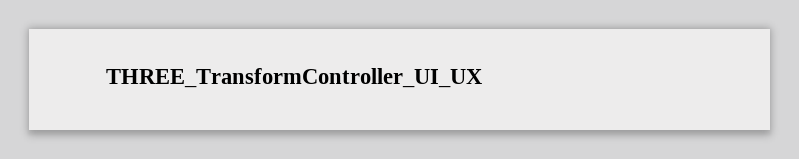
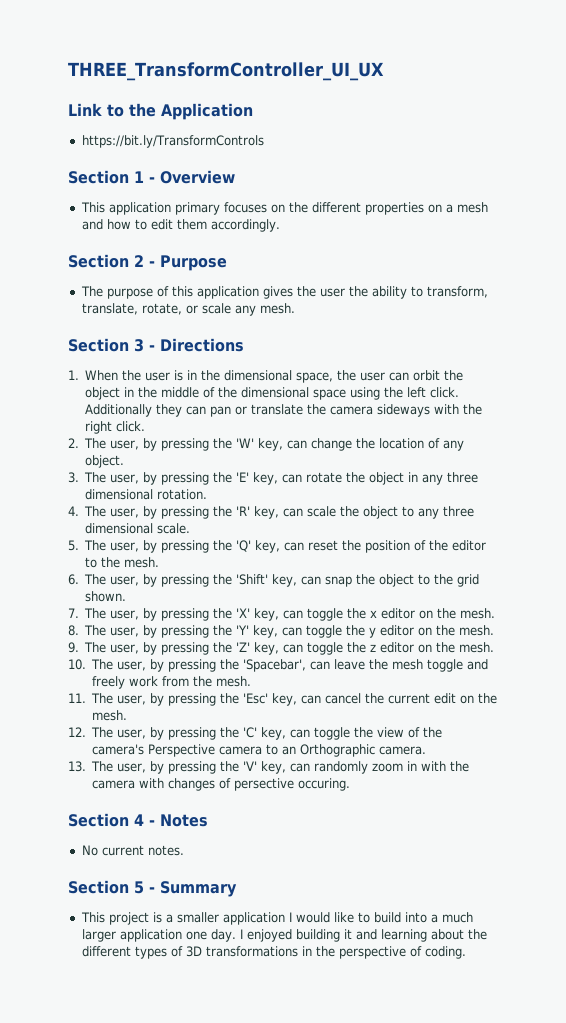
(482, 78) none -> [68,103,253,120] [81,135,264,148] [68,170,235,184] [80,202,488,215] [81,219,280,232] [68,254,227,271] [80,286,488,299] [81,303,295,316] [68,338,244,352] [68,370,464,383] [85,387,460,400] [85,404,483,417] [85,421,146,434] [68,438,465,451] [85,455,125,468] [68,472,479,485] [85,489,208,500] [68,506,475,519] [85,523,191,534] [68,540,487,553] [85,557,160,568] [68,574,480,587] [85,591,127,602] [68,608,496,621] [68,625,495,638] [68,642,495,655] [68,659,489,672] [92,676,252,689] [68,693,498,706] [92,710,128,721] [68,727,443,740] [92,744,427,757] [68,761,470,774] [92,778,351,791] [68,813,208,827] [81,845,184,856] [68,880,237,897] [80,912,473,925] [81,929,487,942] [81,946,466,959] // Link to the Application // https://bit.ly/TransformControls // Section 1 - Overview // This application primary focuses on the different properties on a mesh and how to edit them accordingly. // Section 2 - Purpose // The purpose of this application gives the user the ability to transform, translate, rotate, or scale any mesh. // Section 3 - Directions // 1. When the user is in the dimensional space, the user can orbit the object in the middle of the dimensional space using the left click. Additionally they can pan or translate the camera sideways with the right click. // 2. The user, by pressing the 'W' key, can change the location of any object. // 3. The user, by pressing the 'E' key, can rotate the object in any three dimensional rotation. // 4. The user, by pressing the 'R' key, can scale the object to any three dimensional scale. // 5. The user, by pressing the 'Q' key, can reset the position of the editor to the mesh. // 6. The user, by pressing the 'Shift' key, can snap the object to the grid shown. // 7. The user, by pressing the 'X' key, can toggle the x editor on the mesh. // 8. The user, by pressing the 'Y' key, can toggle the y editor on the mesh. // 9. The user, by pressing the 'Z' key, can toggle the z editor on the mesh. // 10. The user, by pressing the 'Spacebar', can leave the mesh toggle and freely work from the mesh. // 11. The user, by pressing the 'Esc' key, can cancel the current edit on the mesh. // 12. The user, by pressing the 'C' key, can toggle the view of the camera's Perspective camera to an Orthographic camera. // 13. The user, by pressing the 'V' key, can randomly zoom in with the camera with changes of persective occuring. // Section 4 - Notes // No current notes. // Section 5 - Summary // This project is a smaller application I would like to build into a much larger application one day. I enjoyed building it and learning about the different types of 3D transformations in the perspective of coding.

